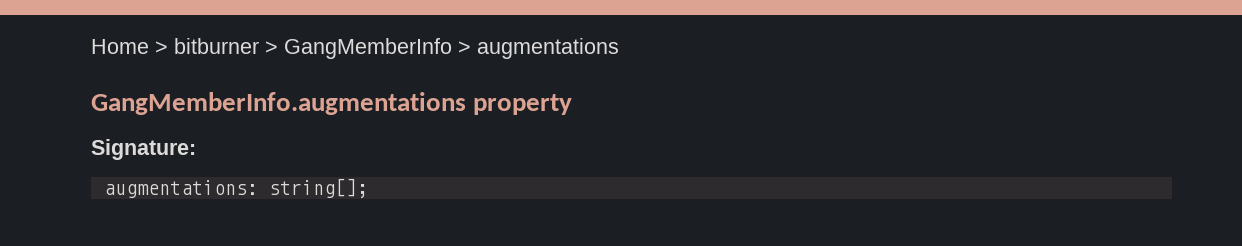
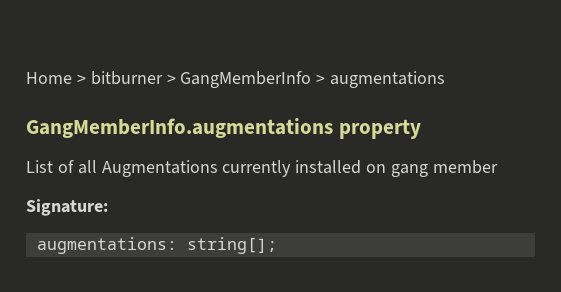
(573, 104) none -> [26,160,498,177] // List of all Augmentations currently installed on gang member

